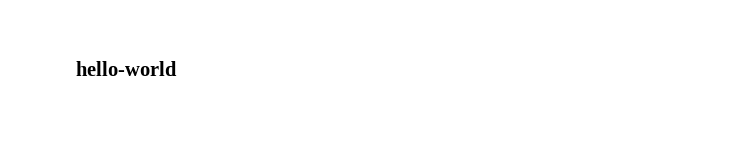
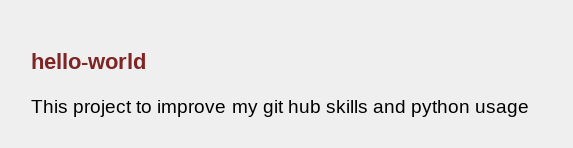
(177, 68) none -> [31,100,530,117] // This project to improve my git hub skills and python usage

